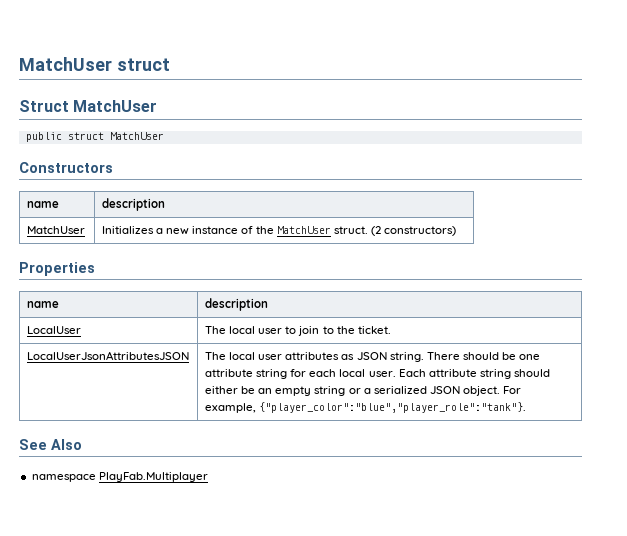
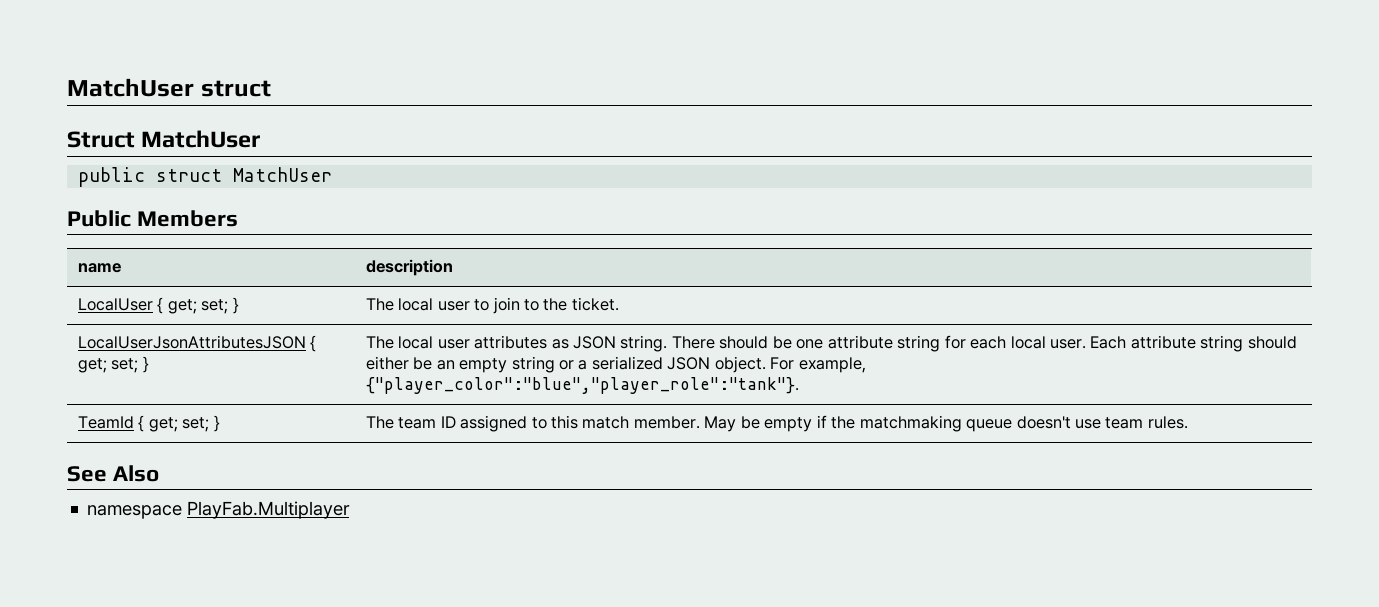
[19,162,113,173] [27,201,60,208] [102,198,166,211] [27,226,86,234] [102,226,456,236] [19,262,95,276] Constructors // name | description // MatchUser | Initializes a new instance of the MatchUser struct. (2 constructors) // Properties -> [67,210,239,227] Public Members
(82, 330) none -> [157,297,239,314] { get; set; }
(190, 355) none -> [310,335,317,352] [77,356,149,373] { get; set; }
(527, 407) none -> [77,415,220,432] [365,415,1188,432] // TeamId { get; set; } | The team ID assigned to this match member. May be empty if the matchmaking queue doesn't use team rules.

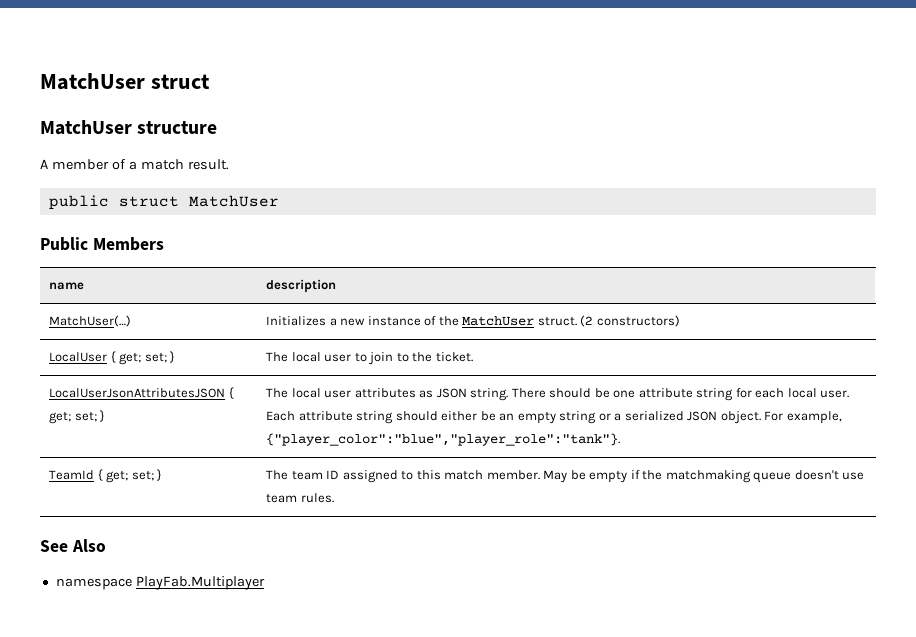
[67,130,261,148] Struct MatchUser -> [40,120,218,135] [40,159,229,170] MatchUser structure // A member of a match result.
(453, 267) none -> [49,315,132,327] [266,315,680,327] // MatchUser(…) | Initializes a new instance of the MatchUser struct. (2 constructors)

